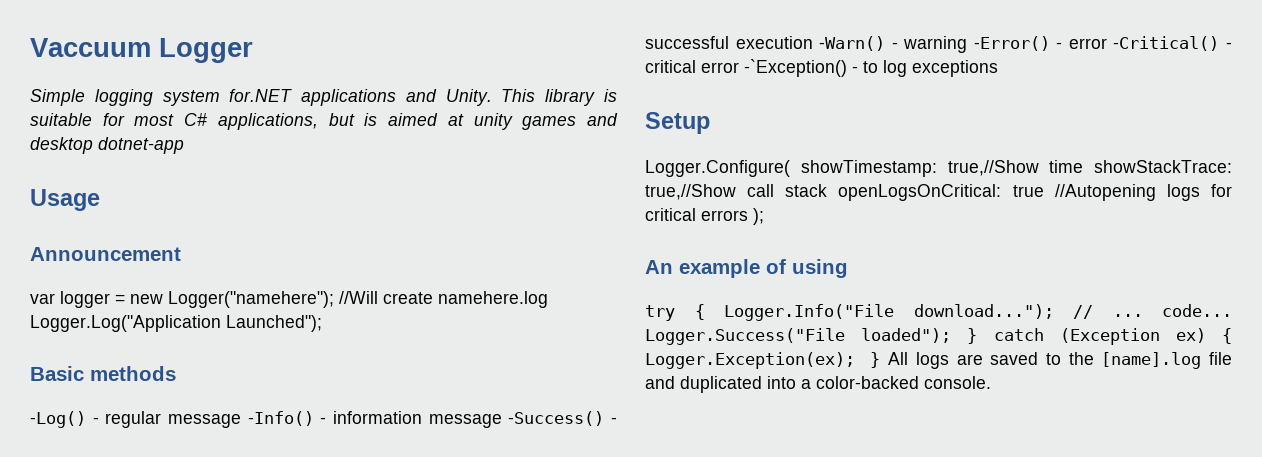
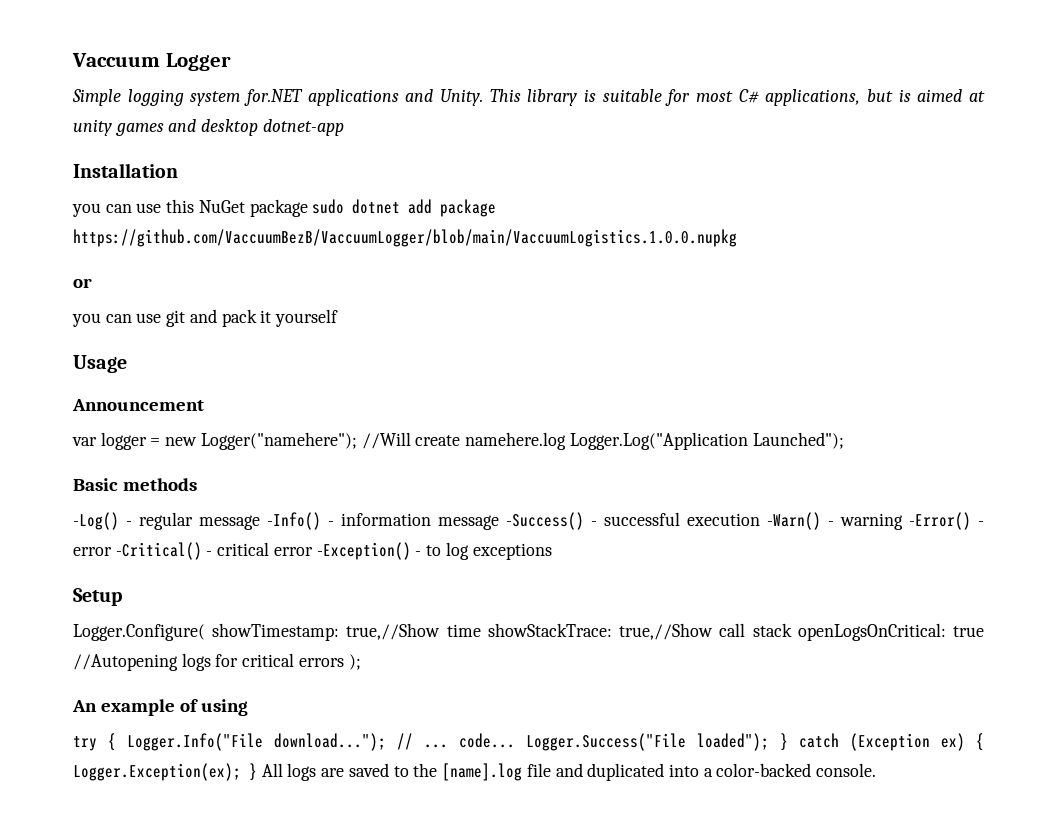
(184, 145) none -> [73,163,178,178] [72,199,497,217] [73,229,737,247] [73,278,92,288] [72,309,339,327] // Installation // you can use this NuGet package sudo dotnet add package https://github.com/VaccuumBezB/VaccuumLogger/blob/main/VaccuumLogistics.1.0.0.nupkg // or // you can use git and pack it yourself
[744,59,847,77] -`Exception() -> [316,542,411,560] -Exception()

